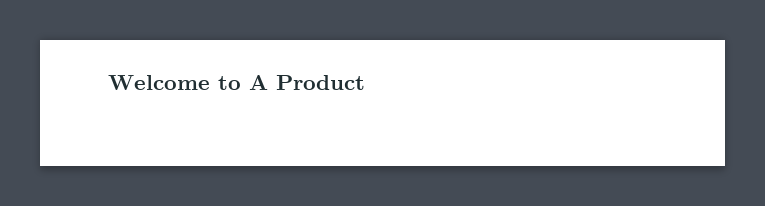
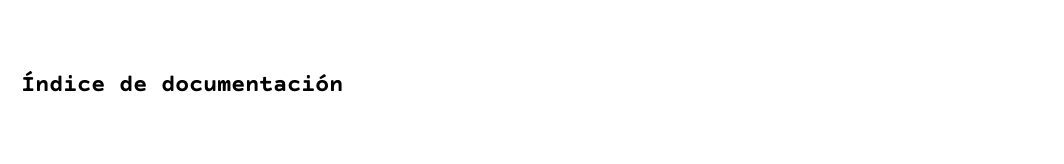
[108,75,365,90] Welcome to A Product -> [21,70,343,92] Índice de documentación

